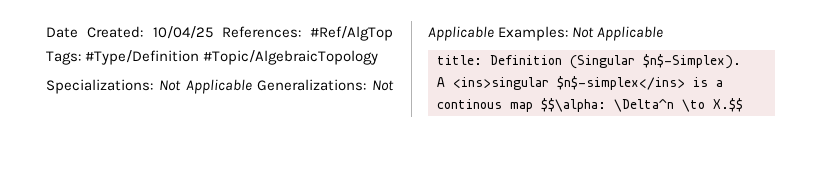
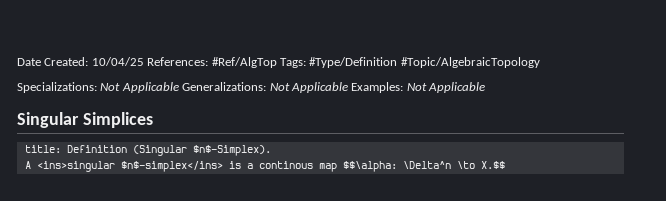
(664, 33) none -> [17,112,153,128] // Singular Simplices

